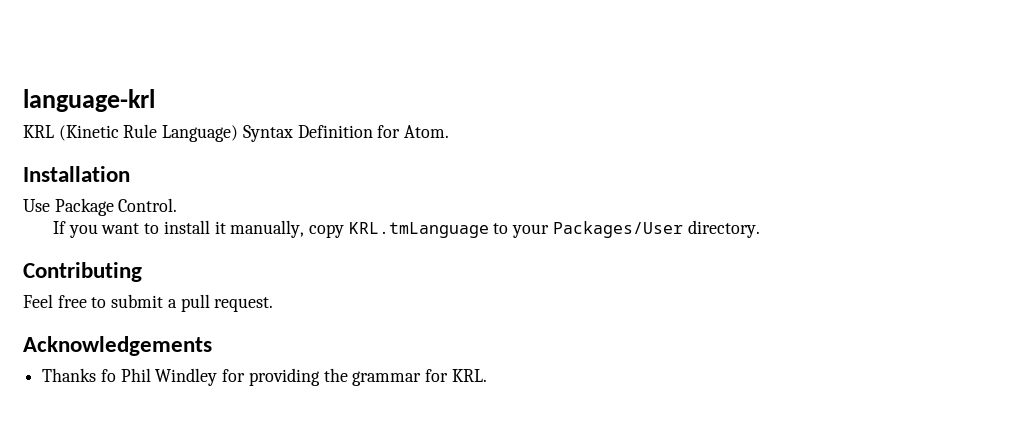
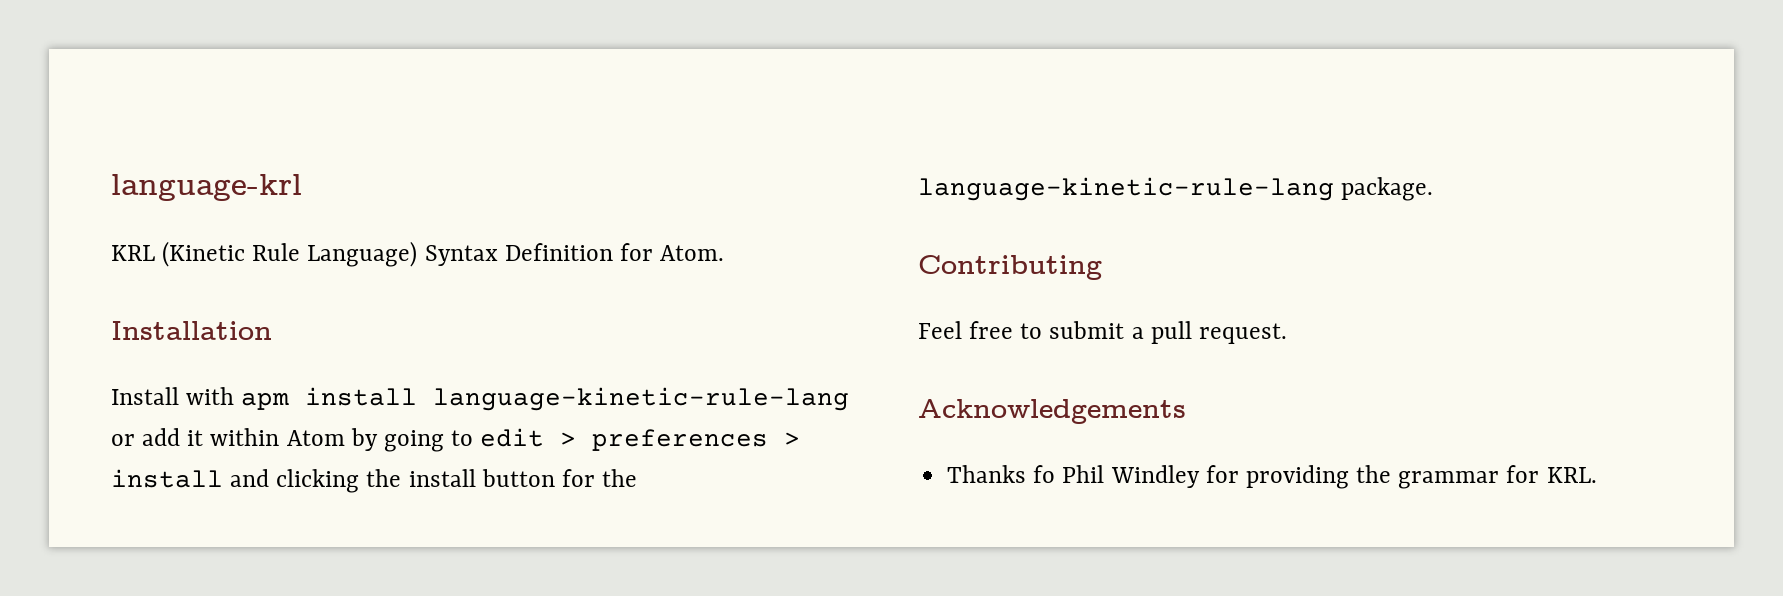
[23,198,178,216] [52,220,760,238] Use Package Control. // If you want to install it manually, copy KRL.tmLanguage to your Packages/User directory. -> [111,387,850,411] [111,428,801,452] [111,469,638,493] [918,177,1434,201] Install with apm install language-kinetic-rule-lang or add it within Atom by going to edit > preferences > install and clicking the install button for the language-kinetic-rule-lang package.

